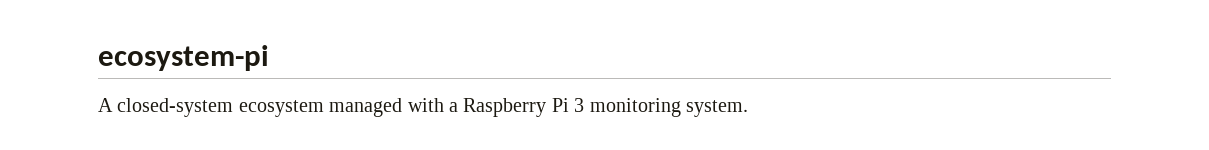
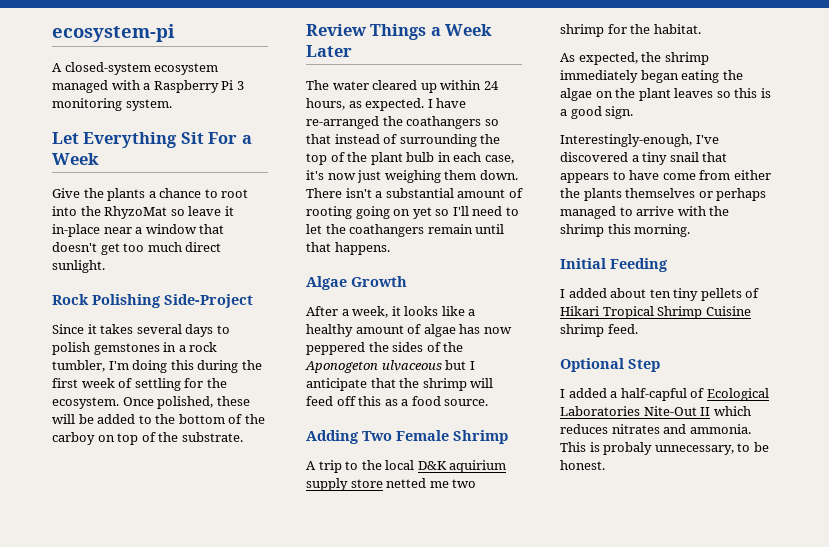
(748, 108) none -> [52,132,252,148] [52,153,99,165] [52,188,249,201] [52,206,234,219] [52,224,225,237] [52,242,222,255] [52,260,105,273] [52,294,253,308] [52,324,230,337] [52,342,218,355] [52,360,262,373] [52,378,227,391] [52,396,250,409] [52,414,265,424] [52,432,243,445] [306,24,493,40] [306,45,352,57] [306,80,499,93] [306,98,467,111] [306,116,499,129] [306,134,501,147] [306,152,514,165] [306,170,518,183] [306,188,523,198] [306,206,519,219] [306,224,505,237] [306,242,390,255] [306,276,407,290] [306,306,476,318] [306,324,512,337] [306,342,464,355] [305,360,475,373] [306,378,494,391] [306,396,489,406] [306,430,508,444] [306,460,507,473] [306,478,477,491] [560,24,701,37] [560,52,709,65] [560,70,743,83] [560,88,771,101] [560,106,634,119] [560,134,719,147] [560,152,728,165] [560,170,771,183] [560,188,767,201] [560,206,730,219] [560,224,691,237] [560,258,668,272] [560,288,760,301] [560,306,751,319] [560,324,638,337] [560,358,660,372] [560,388,769,401] [560,406,751,416] [560,424,751,434] [560,442,769,455] [560,460,605,470] // Let Everything Sit For a Week // Give the plants a chance to root into the RhyzoMat so leave it in-place near a window that doesn't get too much direct sunlight. // Rock Polishing Side-Project // Since it takes several days to polish gemstones in a rock tumbler, I'm doing this during the first week of settling for the ecosystem. Once polished, these will be added to the bottom of the carboy on top of the substrate. // Review Things a Week Later // The water cleared up within 24 hours, as expected. I have re-arranged the coathangers so that instead of surrounding the top of the plant bulb in each case, it's now just weighing them down. There isn't a substantial amount of rooting going on yet so I'll need to let the coathangers remain until that happens. // Algae Growth // After a week, it looks like a healthy amount of algae has now peppered the sides of the Aponogeton ulvaceous but I anticipate that the shrimp will feed off this as a food source. // Adding Two Female Shrimp // A trip to the local D&K aquirium supply store netted me two shrimp for the habitat. // As expected, the shrimp immediately began eating the algae on the plant leaves so this is a good sign. // Interestingly-enough, I've discovered a tiny snail that appears to have come from either the plants themselves or perhaps managed to arrive with the shrimp this morning. // Initial Feeding // I added about ten tiny pellets of Hikari Tropical Shrimp Cuisine shrimp feed. // Optional Step // I added a half-capful of Ecological Laboratories Nite-Out II which reduces nitrates and ammonia. This is probaly unnecessary, to be honest.

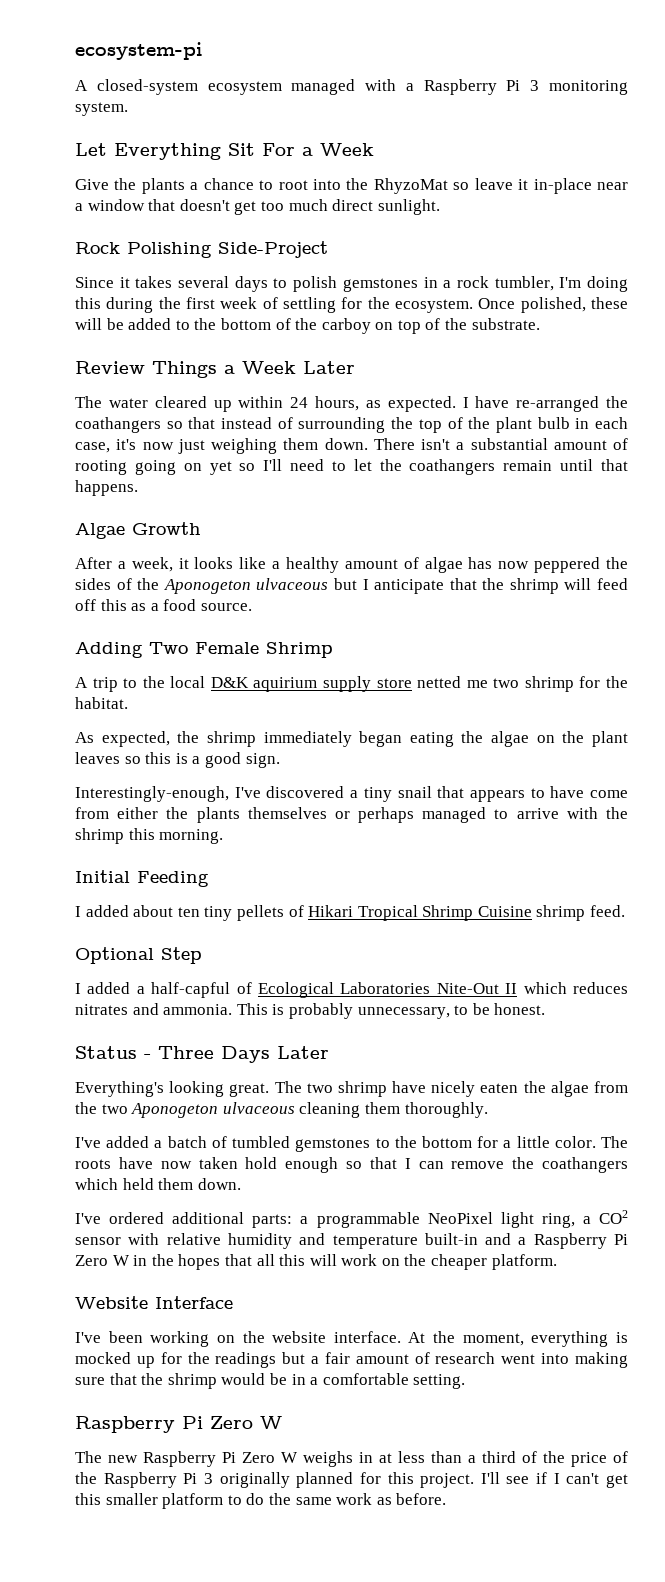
[603,442,653,455] probaly -> [288,1003,353,1019] probably
(605, 465) none -> [75,1046,329,1063] [75,1081,628,1097] [75,1102,488,1118] [75,1136,629,1152] [75,1157,628,1173] [75,1178,241,1190] [75,1210,629,1228] [75,1233,628,1249] [75,1254,557,1270] [75,1296,233,1309] [75,1331,628,1347] [75,1352,629,1368] [75,1373,466,1389] [75,1416,282,1433] [75,1451,628,1467] [75,1472,629,1488] [75,1493,447,1509] // Status - Three Days Later // Everything's looking great. The two shrimp have nicely eaten the algae from the two Aponogeton ulvaceous cleaning them thoroughly. // I've added a batch of tumbled gemstones to the bottom for a little color. The roots have now taken hold enough so that I can remove the coathangers which held them down. // I've ordered additional parts: a programmable NeoPixel light ring, a CO2 sensor with relative humidity and temperature built-in and a Raspberry Pi Zero W in the hopes that all this will work on the cheaper platform. // Website Interface // I've been working on the website interface. At the moment, everything is mocked up for the readings but a fair amount of research went into making sure that the shrimp would be in a comfortable setting. // Raspberry Pi Zero W // The new Raspberry Pi Zero W weighs in at less than a third of the price of the Raspberry Pi 3 originally planned for this project. I'll see if I can't get this smaller platform to do the same work as before.

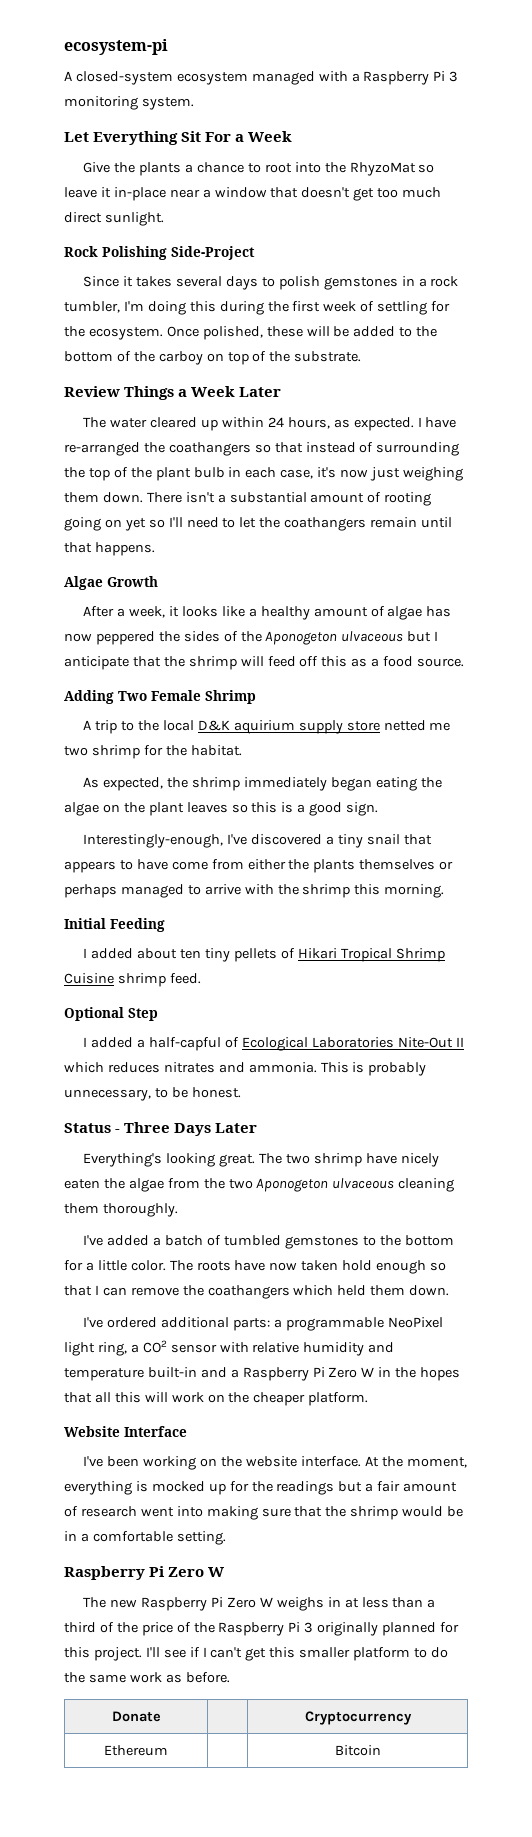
(447, 1499) none -> [111,1711,161,1722] [304,1711,412,1725] [104,1745,168,1756] [334,1745,381,1756] // Donate | | Cryptocurrency // Ethereum | | Bitcoin

